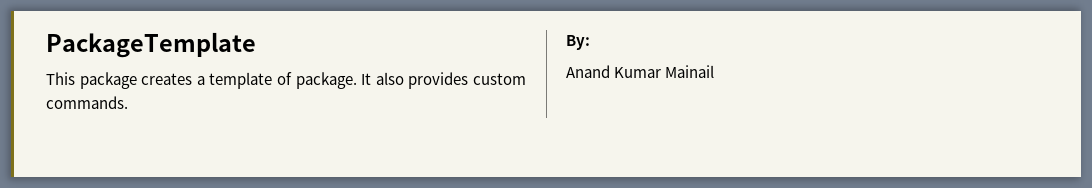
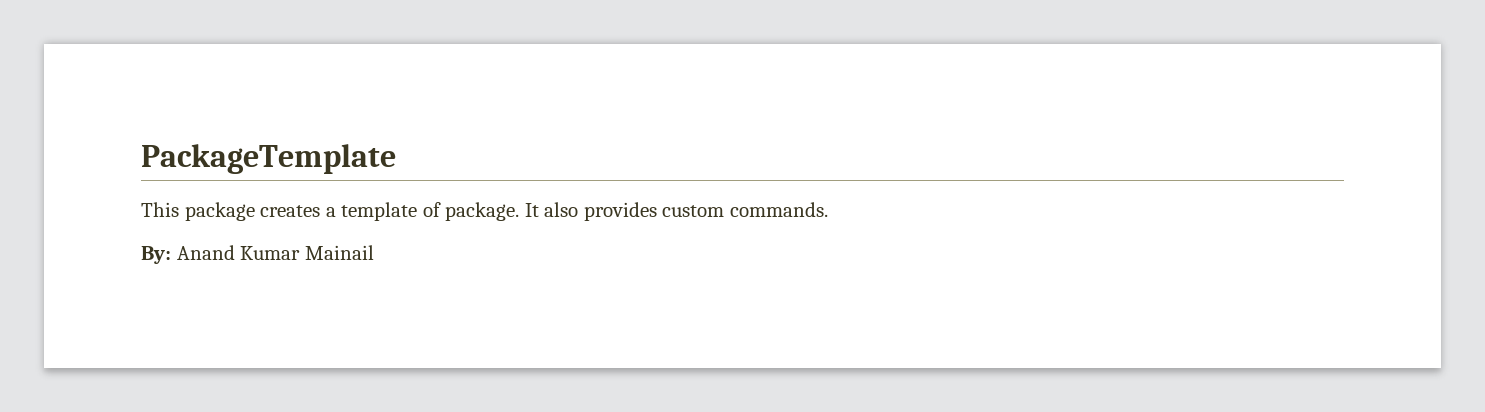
(590, 42) // -> (171, 255) none

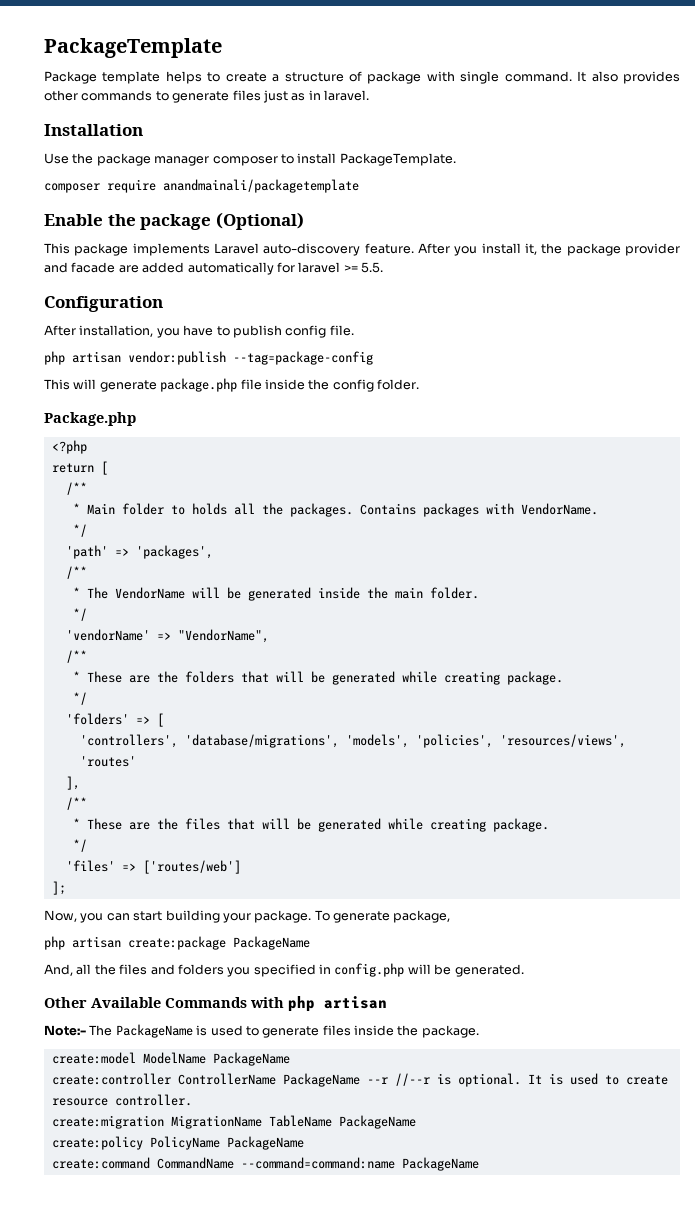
[141,202,828,221] [141,245,374,264] This package creates a template of package. It also provides custom commands. // By: Anand Kumar Mainail -> [44,71,681,84] [44,90,369,103] [44,124,143,136] [44,153,456,166] [44,179,359,193] [44,212,304,230] [44,243,680,256] [44,262,383,275] [44,296,163,312] [44,325,354,338] [44,351,373,365] [44,378,419,392] [44,412,136,426] [51,440,87,454] [51,461,108,475] [65,482,87,495] [72,503,598,517] [72,524,87,537] [65,545,213,559] [65,566,87,579] [72,587,479,601] [72,608,87,621] [65,629,269,643] [65,650,87,663] [72,671,563,685] [72,692,87,705] [65,713,164,727] [79,734,626,748] [79,756,136,767] [65,776,80,790] [65,797,87,810] [72,818,549,832] [72,839,87,852] [65,860,241,874] [51,881,66,895] [44,910,451,923] [44,936,310,950] [44,963,524,977] [44,996,387,1012] [44,1024,479,1038] [51,1052,290,1066] [51,1073,668,1087] [51,1094,192,1106] [51,1115,416,1129] [51,1136,304,1150] [51,1157,479,1171] Package template helps to create a structure of package with single command. It also provides other commands to generate files just as in laravel. // Installation // Use the package manager composer to install PackageTemplate. // composer require anandmainali/packagetemplate // Enable the package (Optional) // This package implements Laravel auto-discovery feature. After you install it, the package provider and facade are added automatically for laravel >= 5.5. // Configuration // After installation, you have to publish config file. // php artisan vendor:publish --tag=package-config // This will generate package.php file inside the config folder. // Package.php // <?php // return [ // /** // * Main folder to holds all the packages. Contains packages with VendorName. // */ // 'path' => 'packages', // /** // * The VendorName will be generated inside the main folder. // */ // 'vendorName' => "VendorName", // /** // * These are the folders that will be generated while creating package. // */ // 'folders' => [ // 'controllers', 'database/migrations', 'models', 'policies', 'resources/views', 'routes' // ], // /** // * These are the files that will be generated while creating package. // */ // 'files' => ['routes/web'] // ]; // Now, you can start building your package. To generate package, // php artisan create:package PackageName // And, all the files and folders you specified in config.php will be generated. // Other Available Commands with php artisan // Note:- The PackageName is used to generate files inside the package. // create:model ModelName PackageName // create:controller ControllerName PackageName --r //--r is optional. It is used to create resource controller. // create:migration MigrationName TableName PackageName // create:policy PolicyName PackageName // create:command CommandName --command=command:name PackageName

